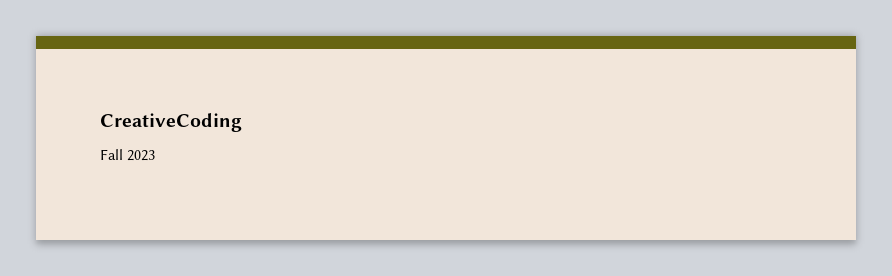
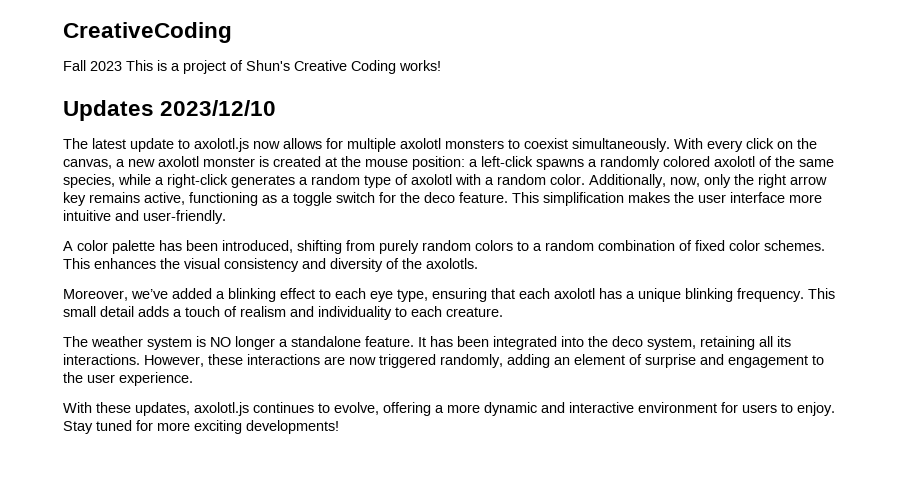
(156, 155) none -> [126,60,441,74] [63,100,277,121] [63,138,817,152] [63,156,834,170] [63,174,827,188] [63,192,822,206] [63,210,226,224] [63,240,825,254] [63,258,478,272] [63,288,835,302] [63,306,503,320] [63,336,791,350] [63,354,824,368] [63,372,193,386] [63,402,835,416] [63,420,339,434] This is a project of Shun's Creative Coding works! // Updates 2023/12/10 // The latest update to axolotl.js now allows for multiple axolotl monsters to coexist simultaneously. With every click on the canvas, a new axolotl monster is created at the mouse position: a left-click spawns a randomly colored axolotl of the same species, while a right-click generates a random type of axolotl with a random color. Additionally, now, only the right arrow key remains active, functioning as a toggle switch for the deco feature. This simplification makes the user interface more intuitive and user-friendly. // A color palette has been introduced, shifting from purely random colors to a random combination of fixed color schemes. This enhances the visual consistency and diversity of the axolotls. // Moreover, we’ve added a blinking effect to each eye type, ensuring that each axolotl has a unique blinking frequency. This small detail adds a touch of realism and individuality to each creature. // The weather system is NO longer a standalone feature. It has been integrated into the deco system, retaining all its interactions. However, these interactions are now triggered randomly, adding an element of surprise and engagement to the user experience. // With these updates, axolotl.js continues to evolve, offering a more dynamic and interactive environment for users to enjoy. Stay tuned for more exciting developments!

